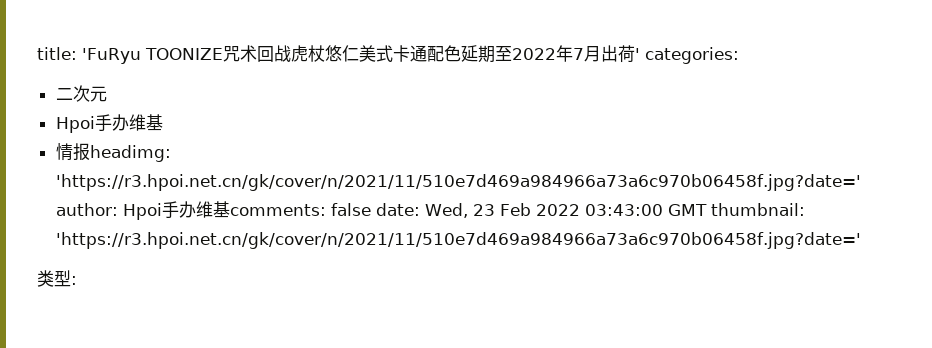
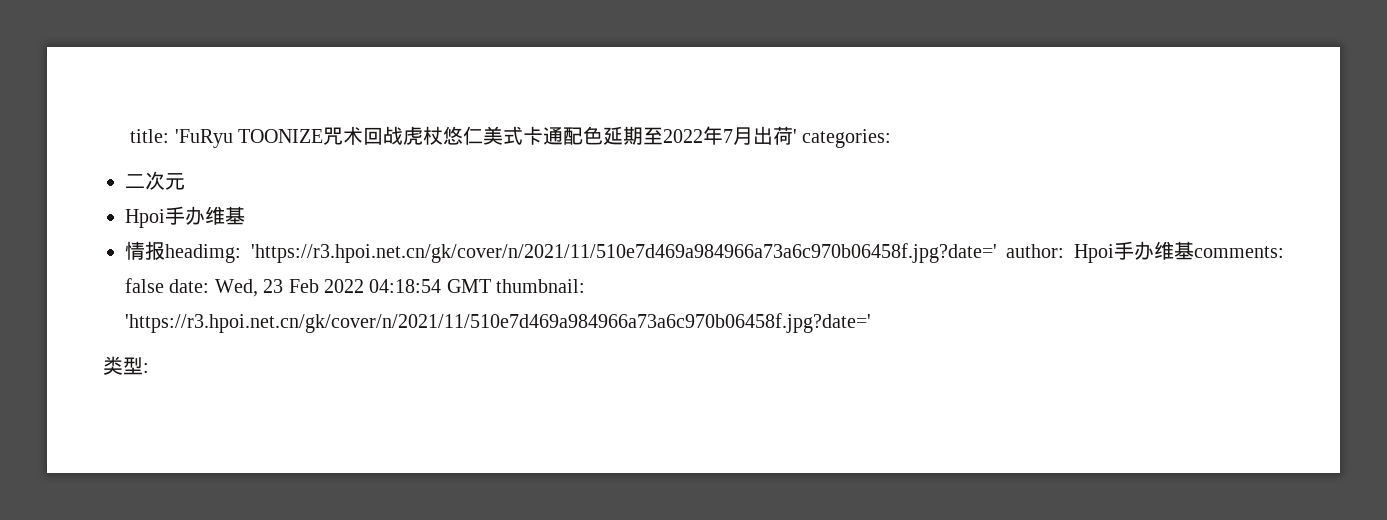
[584,204,663,216] 03:43:00 -> [369,279,442,293] 04:18:54

